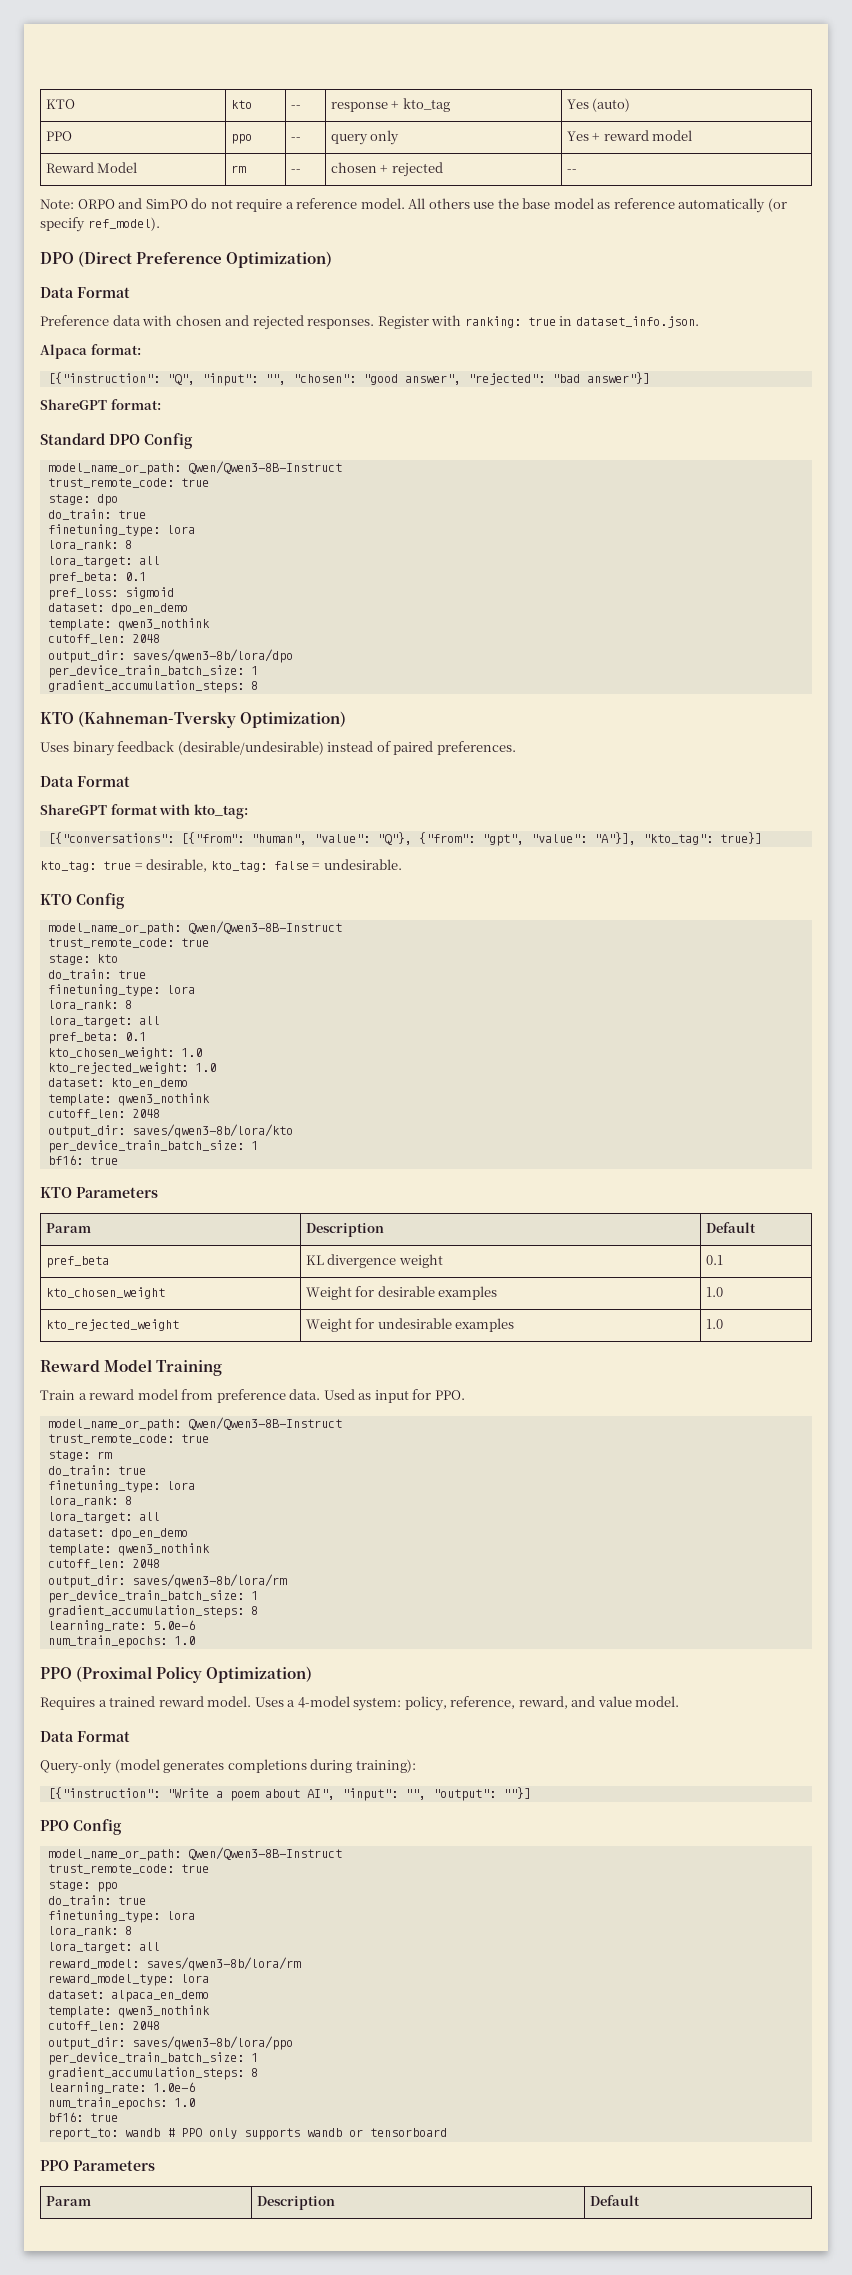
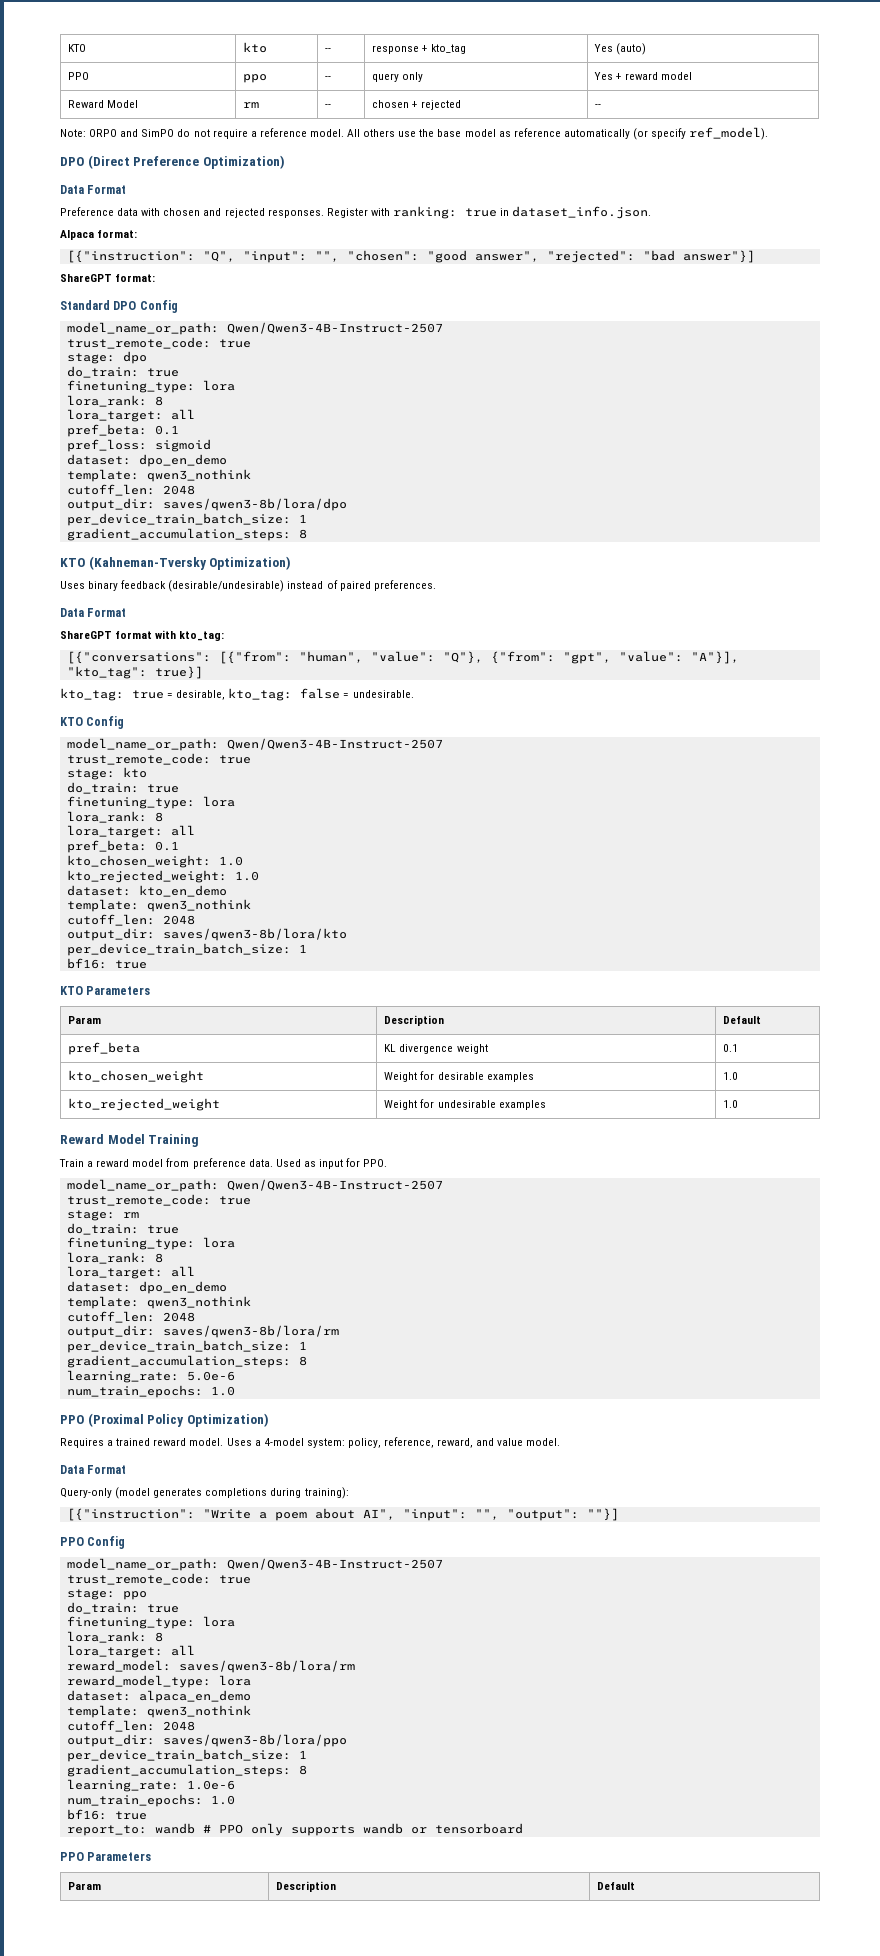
[187,461,342,474] Qwen/Qwen3-8B-Instruct -> [226,322,443,334] Qwen/Qwen3-4B-Instruct-2507
[187,921,342,934] Qwen/Qwen3-8B-Instruct -> [226,738,443,750] Qwen/Qwen3-4B-Instruct-2507
[187,1417,342,1430] Qwen/Qwen3-8B-Instruct -> [226,1179,443,1191] Qwen/Qwen3-4B-Instruct-2507
[187,1847,342,1860] Qwen/Qwen3-8B-Instruct -> [226,1558,443,1570] Qwen/Qwen3-4B-Instruct-2507

